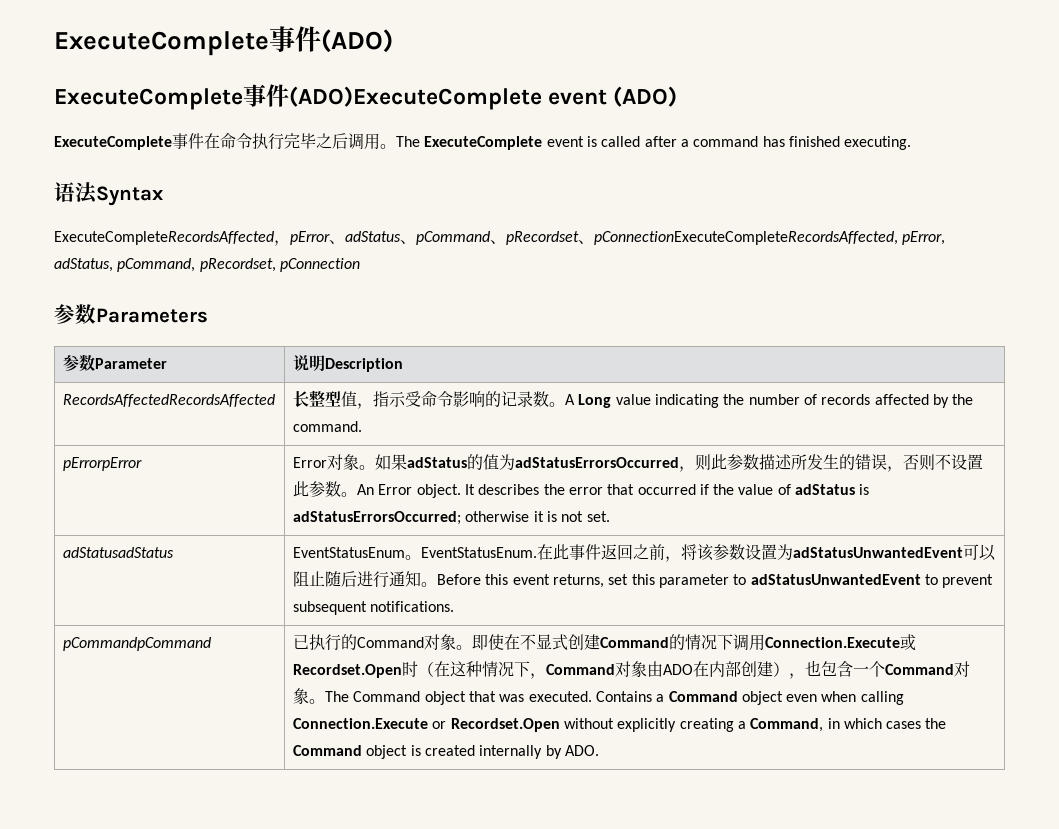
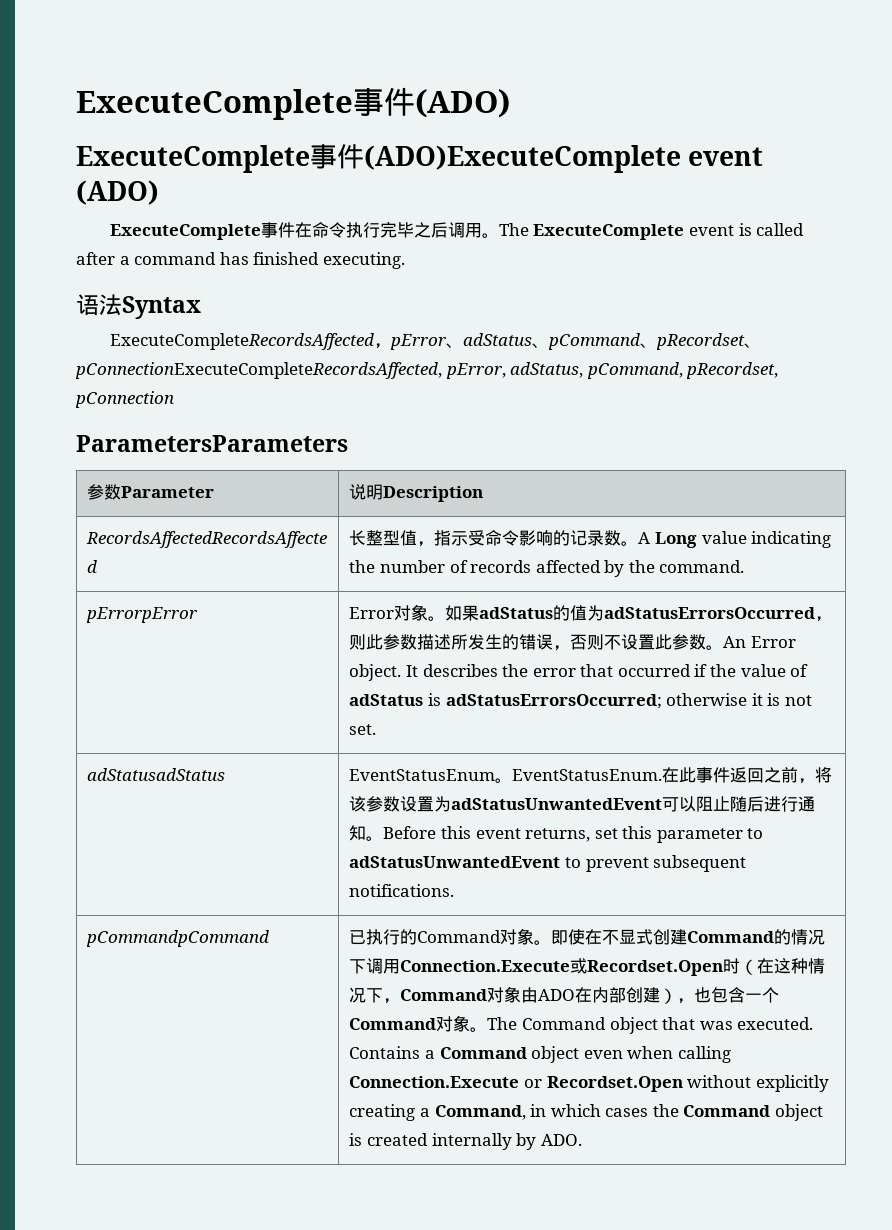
[54,304,208,324] 参数Parameters -> [76,435,348,452] ParametersParameters

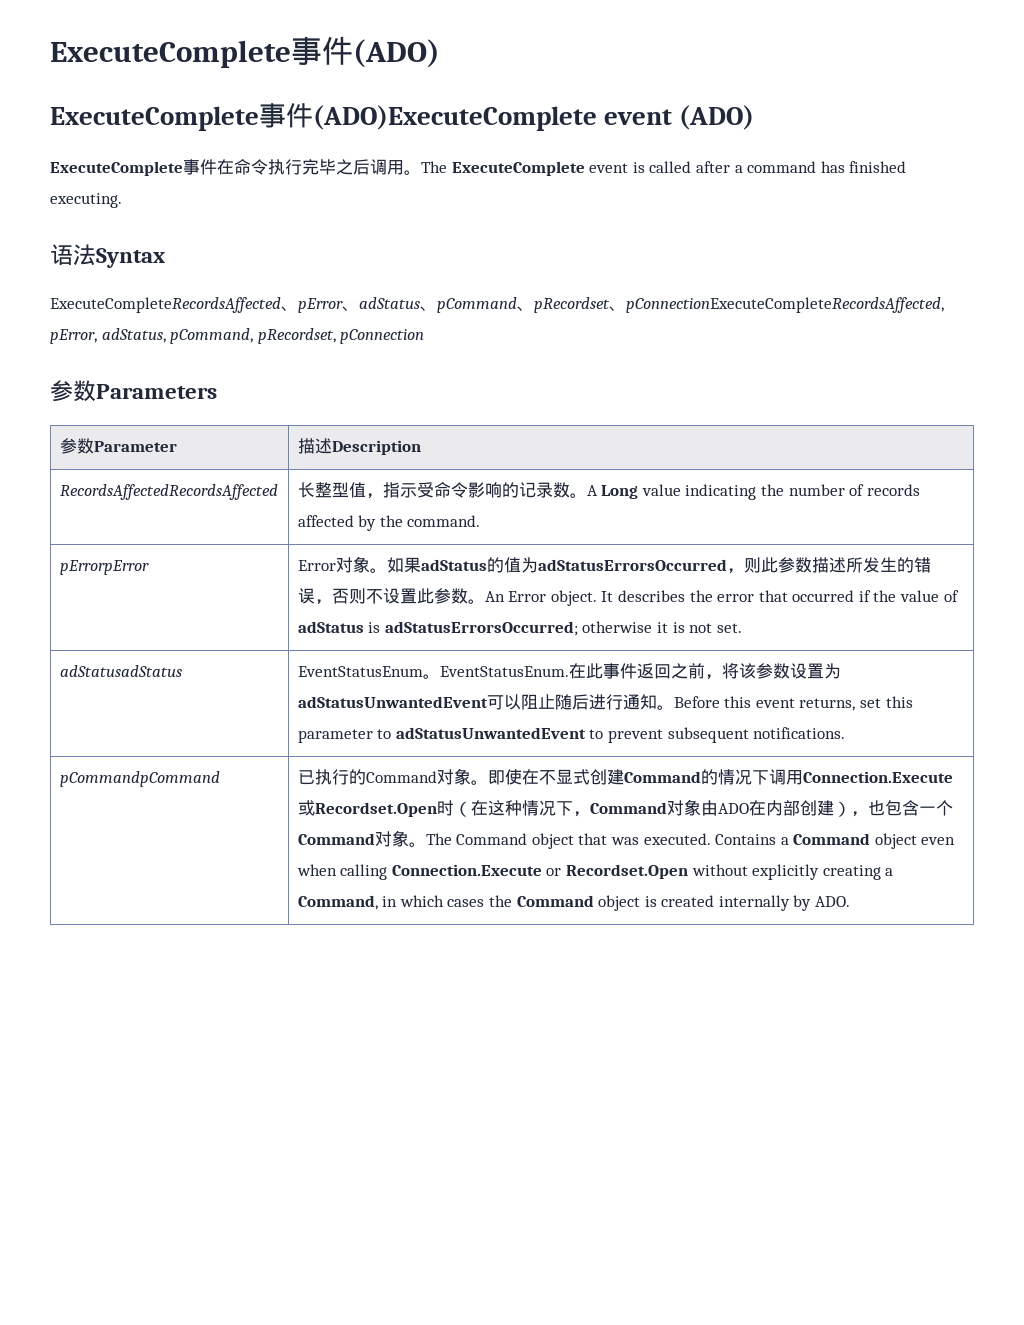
[373,343,391,349] ， -> [281,306,298,311] 、
[76,435,348,452] ParametersParameters -> [50,380,217,402] 参数Parameters
[349,484,384,500] 说明 -> [297,438,332,454] 描述

